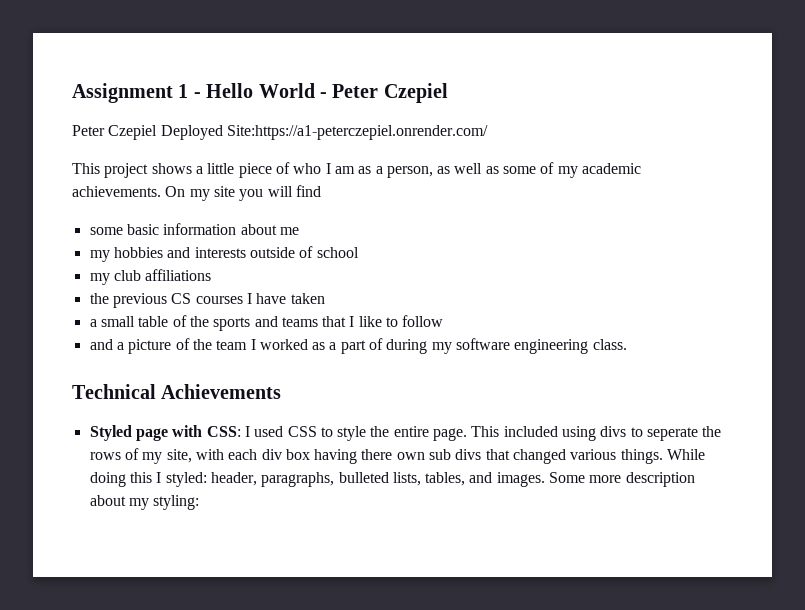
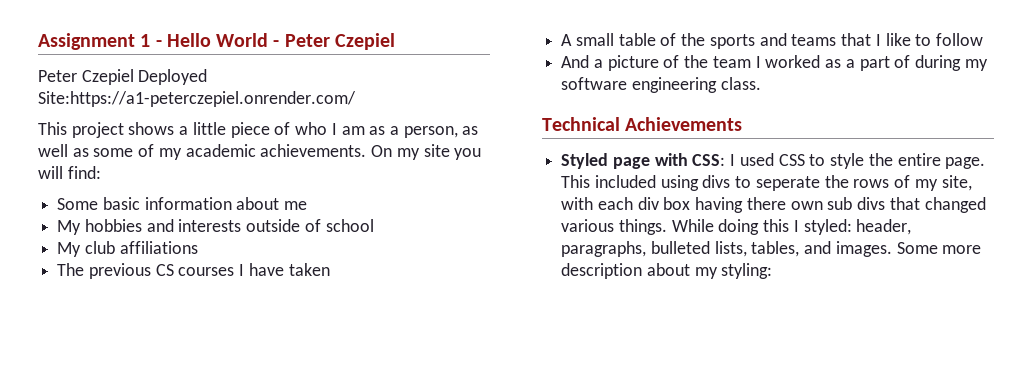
[295,185,321,197] [89,227,123,235] find // some -> [67,166,101,179] [57,198,99,210] find: // Some
[89,250,110,262] my -> [57,220,82,235] My
[89,273,110,285] my -> [57,242,82,257] My
[89,293,109,304] the -> [57,263,85,276] The
[89,319,97,327] a -> [561,34,573,46] A
[89,339,113,350] and -> [561,55,590,68] And

